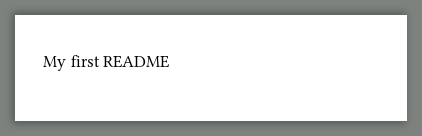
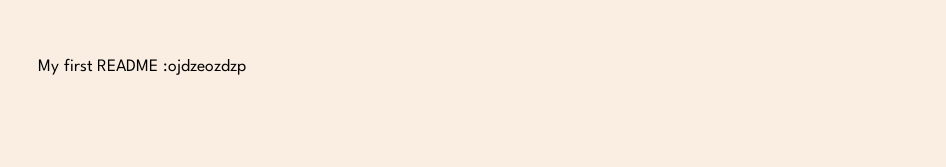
(170, 61) none -> [163,58,247,75] :ojdzeozdzp

